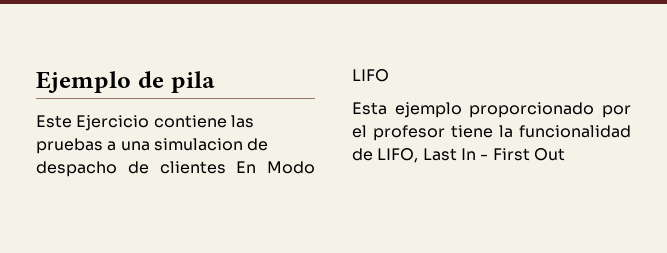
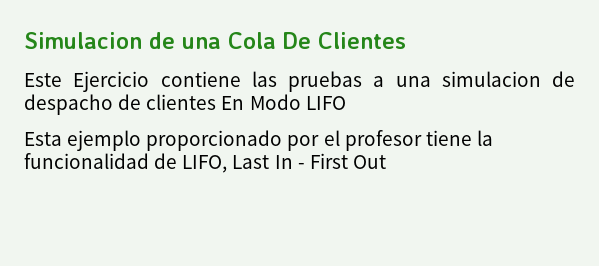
[36,71,215,93] Ejemplo de pila -> [24,32,406,49] Simulacion de una Cola De Clientes

